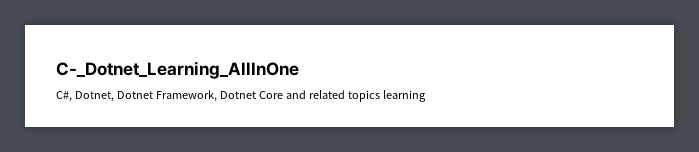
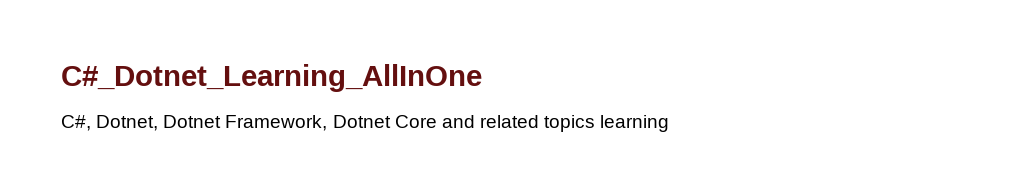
[56,61,299,79] C-_Dotnet_Learning_AllInOne -> [61,64,482,92] C#_Dotnet_Learning_AllInOne

